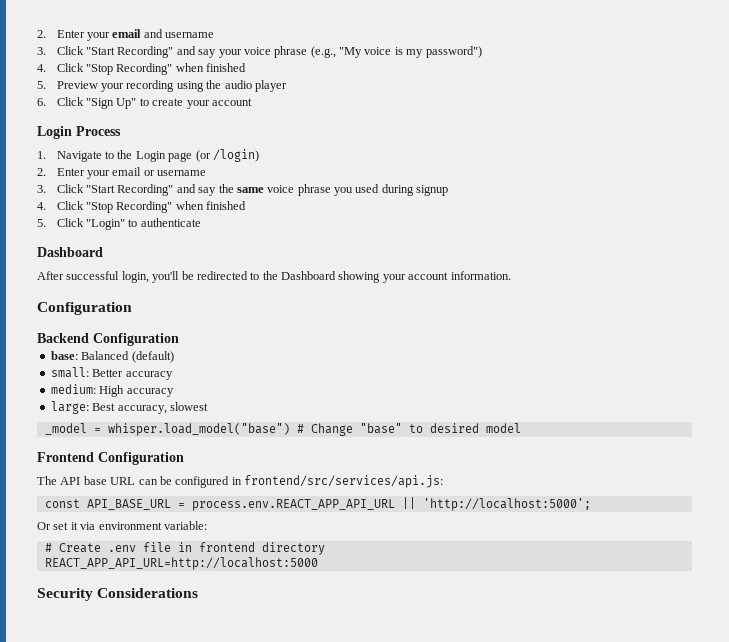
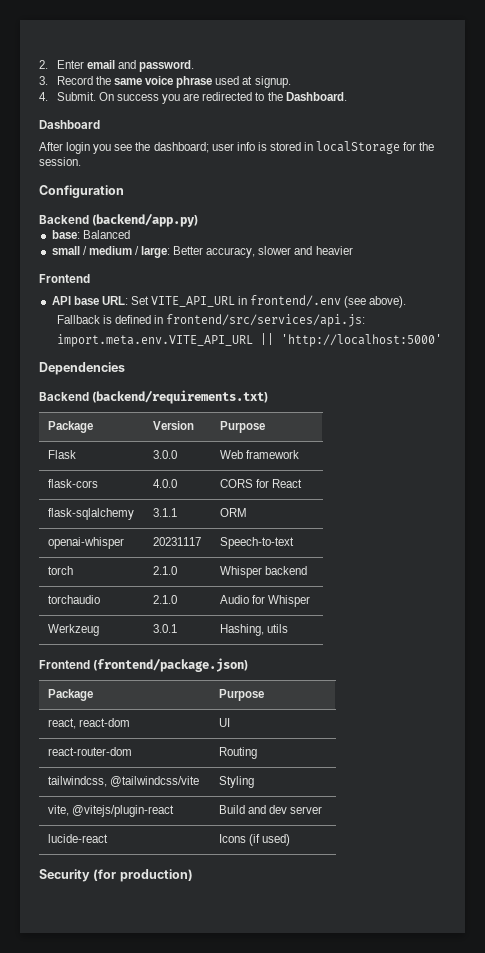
[37,30,111,41] 2. Enter your -> [39,60,84,69] 2. Enter
[165,32,215,38] [37,46,482,58] [37,63,247,75] [37,80,287,92] [37,97,252,109] [37,126,121,139] [37,149,259,162] [37,167,207,179] [37,184,449,196] [37,201,247,213] [37,218,201,230] [37,247,103,257] [37,271,511,283] username // 3. Click "Start Recording" and say your voice phrase (e.g., "My voice is my password") // 4. Click "Stop Recording" when finished // 5. Preview your recording using the audio player // 6. Click "Sign Up" to create your account // Login Process // 1. Navigate to the Login page (or /login) // 2. Enter your email or username // 3. Click "Start Recording" and say the same voice phrase you used during signup // 4. Click "Stop Recording" when finished // 5. Click "Login" to authenticate // Dashboard // After successful login, you'll be redirected to the Dashboard showing your account information. -> [139,60,195,72] [39,76,291,88] [39,92,347,104] [39,120,100,129] [39,141,435,154] [39,157,81,166] password. // 3. Record the same voice phrase used at signup. // 4. Submit. On success you are redirected to the Dashboard. // Dashboard // After login you see the dashboard; user info is stored in localStorage for the session.
[93,333,179,346] Configuration -> [92,213,199,227] (backend/app.py)
[131,351,174,363] [50,367,173,380] [50,384,174,397] [50,401,208,414] [44,423,521,436] [37,452,184,465] [37,475,443,488] [44,497,591,511] [37,521,207,530] [44,542,325,555] [44,557,318,570] (default) // small: Better accuracy // medium: High accuracy // large: Best accuracy, slowest // _model = whisper.load_model("base") # Change "base" to desired model // Frontend Configuration // The API base URL can be configured in frontend/src/services/api.js: // const API_BASE_URL = process.env.REACT_APP_API_URL || 'http://localhost:5000'; // Or set it via environment variable: // # Create .env file in frontend directory // REACT_APP_API_URL=http://localhost:5000 -> [51,246,353,258] [39,274,90,283] [51,295,407,308] [56,314,366,327] [56,333,442,347] [39,362,125,375] [39,390,269,404] [48,421,94,433] [153,421,195,430] [220,421,266,433] [48,450,77,459] [153,450,178,459] [220,450,300,459] [48,479,99,488] [153,479,178,488] [220,479,303,488] [48,508,135,520] [153,508,178,517] [220,508,248,517] [48,537,125,549] [153,537,202,546] [220,537,295,549] [48,566,74,575] [153,566,178,575] [220,566,308,578] [48,595,101,604] [153,595,178,604] [220,595,311,607] [48,624,100,636] [153,624,178,633] [220,624,289,636] [39,658,249,672] [48,689,94,701] [219,689,265,701] [48,718,131,729] [219,718,231,727] [48,747,133,756] [219,747,258,759] [48,776,200,787] [219,776,255,788] [48,805,175,817] [219,805,323,814] [48,834,109,843] [219,834,291,846] // small / medium / large: Better accuracy, slower and heavier // Frontend // API base URL: Set VITE_API_URL in frontend/.env (see above). // Fallback is defined in frontend/src/services/api.js: // import.meta.env.VITE_API_URL || 'http://localhost:5000' // Dependencies // Backend (backend/requirements.txt) // Package | Version | Purpose // Flask | 3.0.0 | Web framework // flask-cors | 4.0.0 | CORS for React // flask-sqlalchemy | 3.1.1 | ORM // openai-whisper | 20231117 | Speech-to-text // torch | 2.1.0 | Whisper backend // torchaudio | 2.1.0 | Audio for Whisper // Werkzeug | 3.0.1 | Hashing, utils // Frontend (frontend/package.json) // Package | Purpose // react, react-dom | UI // react-router-dom | Routing // tailwindcss, @tailwindcss/vite | Styling // vite, @vitejs/plugin-react | Build and dev server // lucide-react | Icons (if used)
[97,588,199,598] Considerations -> [93,869,193,882] (for production)

